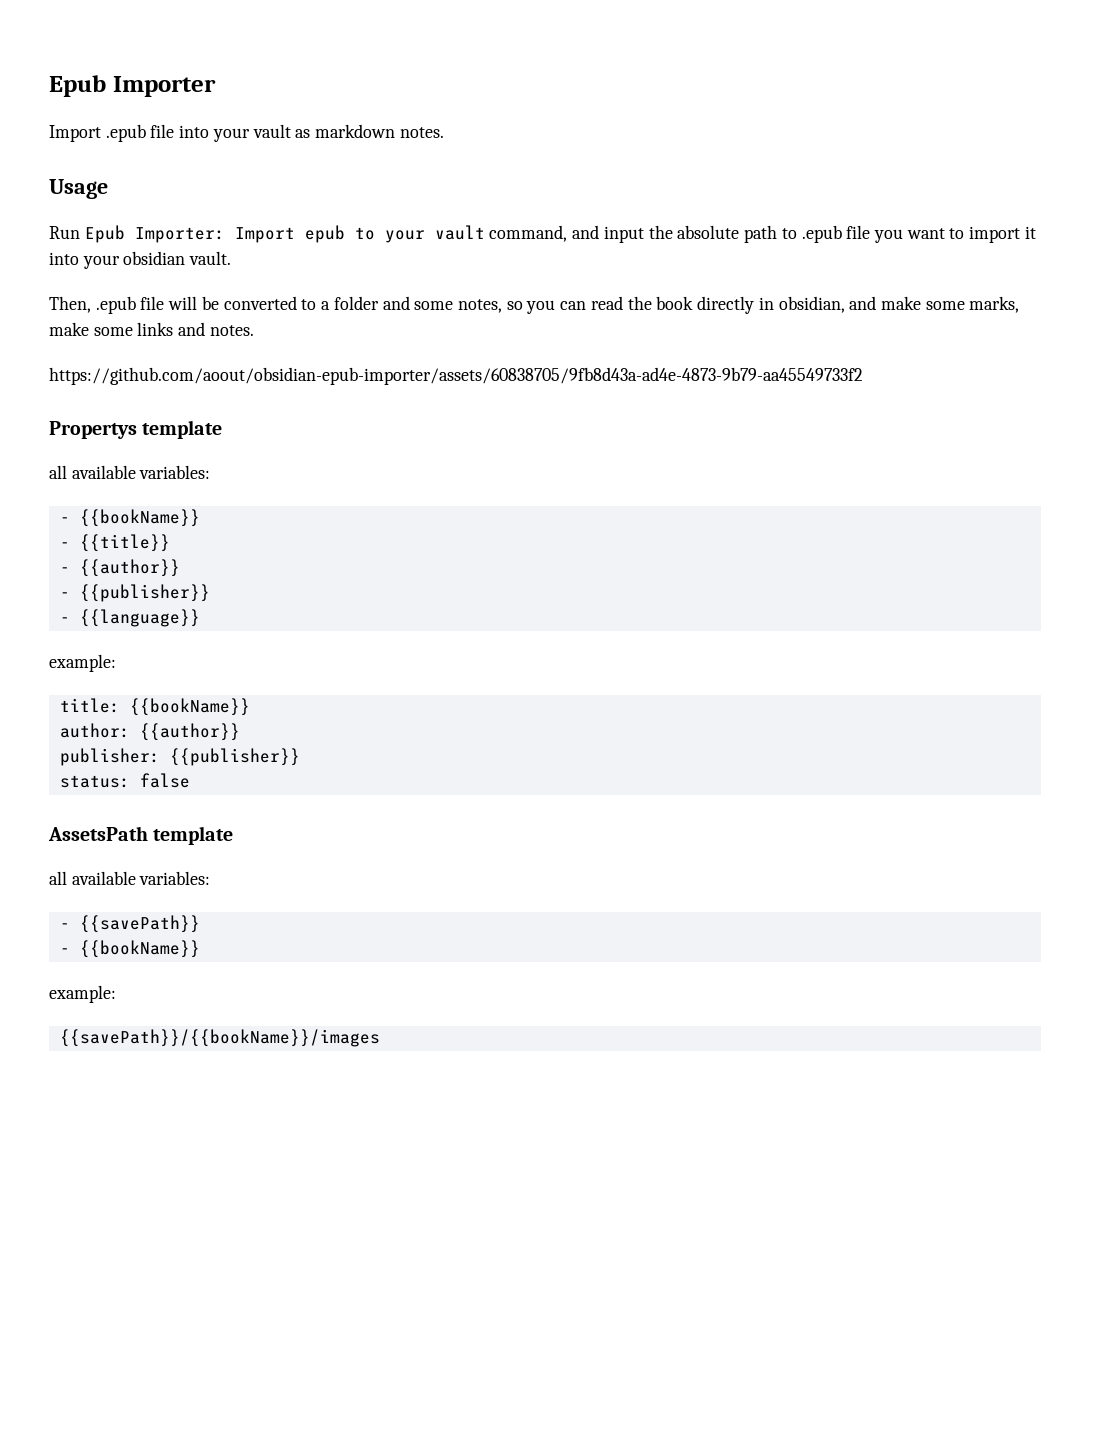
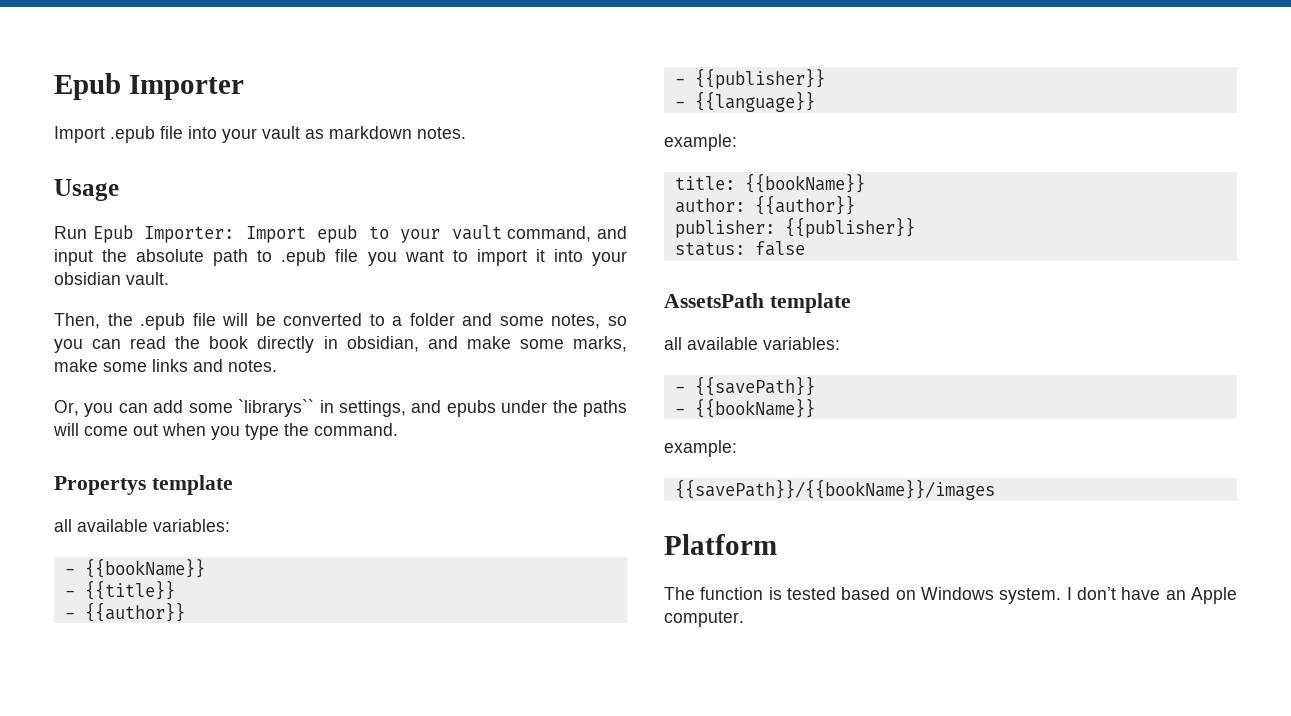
(91, 304) none -> [107,313,133,326] the
[49,367,863,385] https://github.com/aoout/obsidian-epub-importer/assets/60838705/9fb8d43a-ad4e-4873-9b79-aa45549733f2 -> [54,399,628,417] [53,423,398,440] Or, you can add some `librarys`` in settings, and epubs under the paths will come out when you type the command.
(380, 1038) none -> [664,534,777,555] [664,587,1237,604] [664,611,744,627] // Platform // The function is tested based on Windows system. I don’t have an Apple computer.

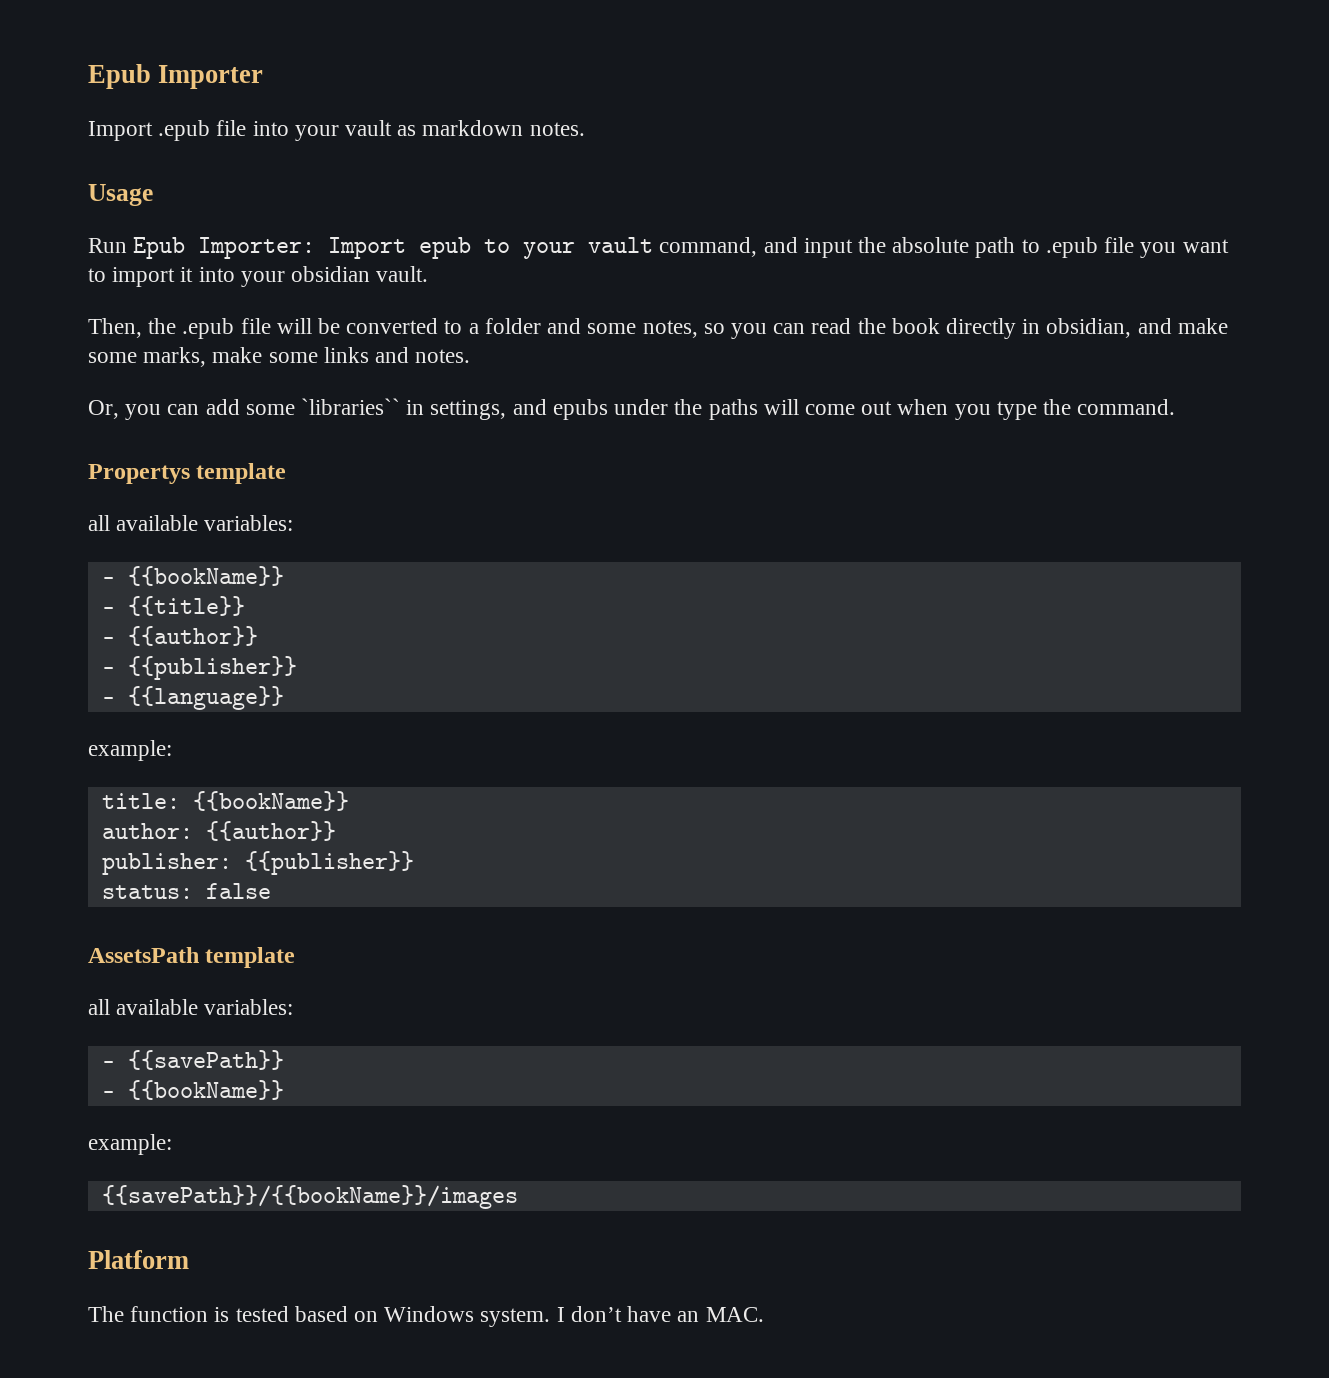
[238,399,315,417] `librarys`` -> [301,398,401,415] `libraries``
[1191,587,1237,604] [664,611,744,627] Apple computer. -> [705,1307,764,1322] MAC.

